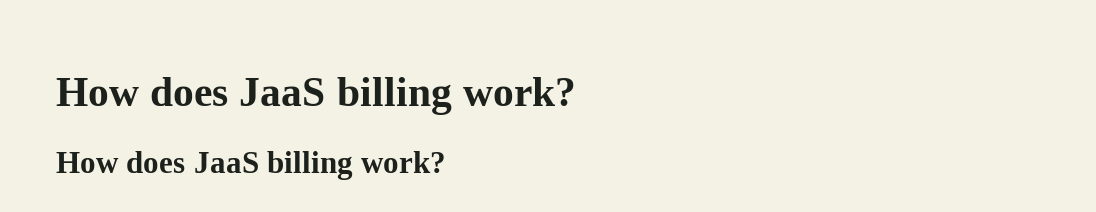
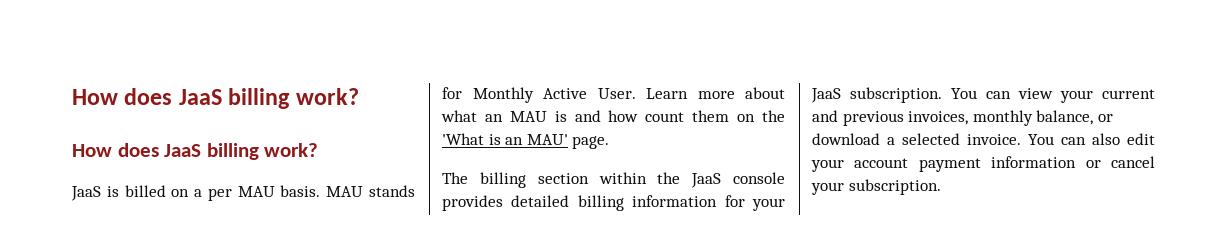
(447, 162) none -> [71,185,415,201] [442,87,785,103] [441,110,785,122] [442,133,610,149] [442,172,785,188] [442,195,785,211] [811,87,1155,103] [812,110,1113,126] [812,133,1155,145] [811,156,1155,172] [811,179,941,195] // JaaS is billed on a per MAU basis. MAU stands for Monthly Active User. Learn more about what an MAU is and how count them on the 'What is an MAU' page. // The billing section within the JaaS console provides detailed billing information for your JaaS subscription. You can view your current and previous invoices, monthly balance, or download a selected invoice. You can also edit your account payment information or cancel your subscription.

